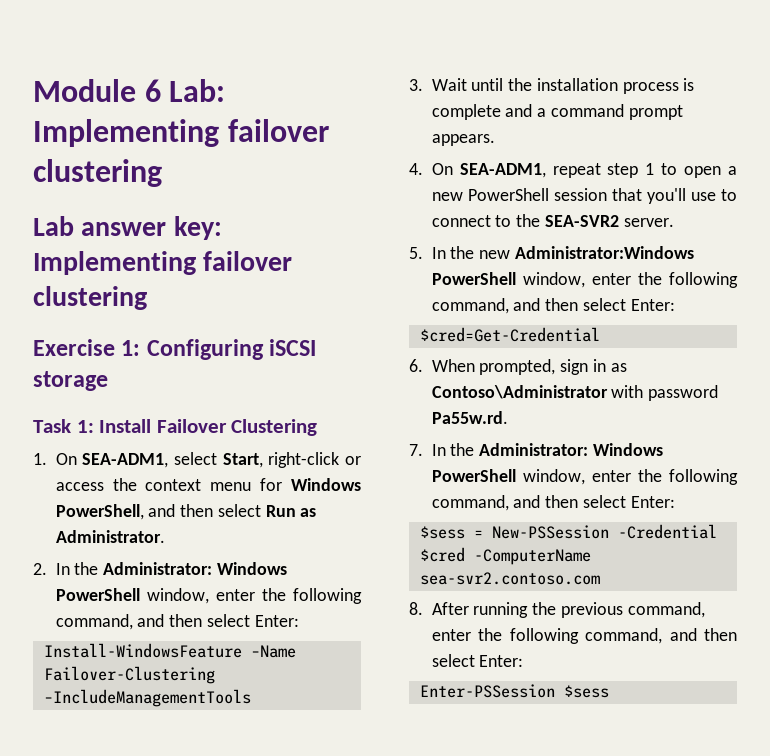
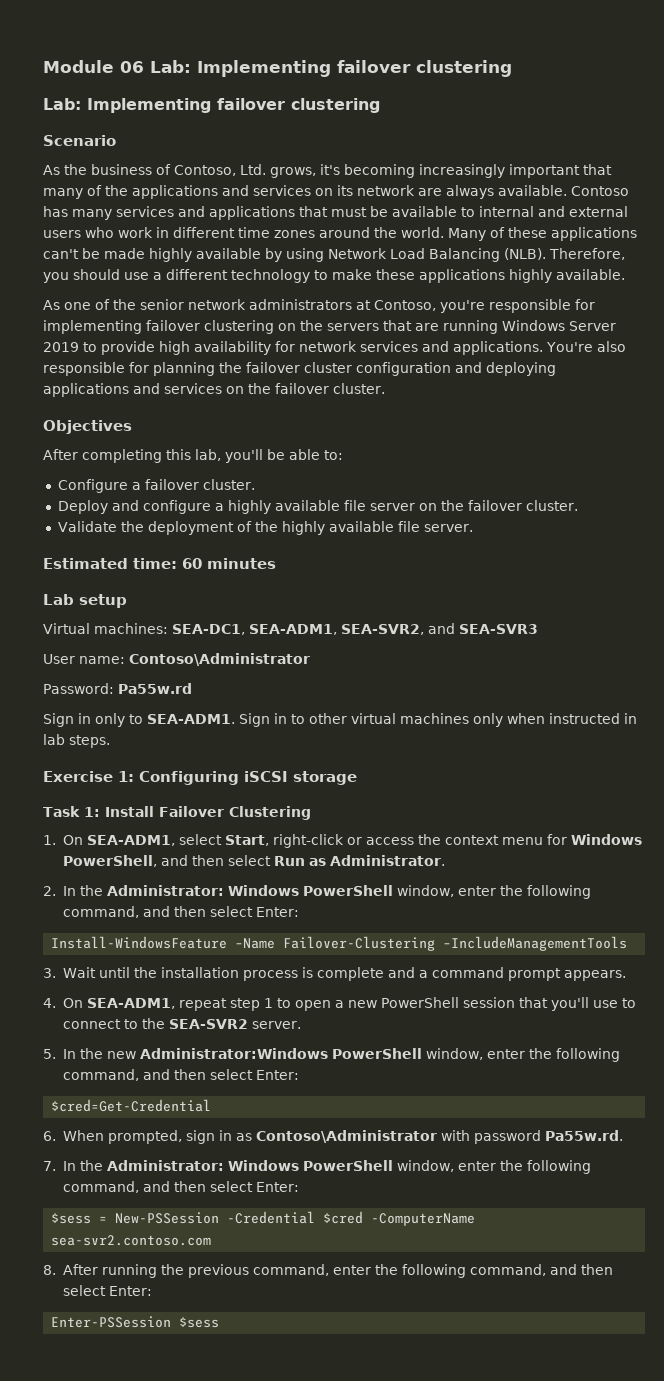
[144,79,226,102] [33,119,329,147] [33,159,162,187] [33,216,222,240] [33,251,293,275] [33,286,147,310] 6 Lab: Implementing failover clustering // Lab answer key: Implementing failover clustering -> [120,60,512,77] [43,98,380,113] [43,135,116,146] [43,164,612,178] [43,185,629,199] [43,206,628,220] [43,227,637,241] [43,248,625,262] [43,269,625,283] [43,299,595,313] [43,320,616,334] [43,341,626,355] [43,362,556,376] [43,383,385,397] [43,420,132,434] [43,449,343,463] [57,479,255,493] [57,500,578,514] [57,521,473,535] [43,558,276,569] [43,594,127,608] [43,623,538,635] [43,653,310,666] [43,683,192,694] [43,713,637,727] [43,734,110,748] 06 Lab: Implementing failover clustering // Lab: Implementing failover clustering // Scenario // As the business of Contoso, Ltd. grows, it's becoming increasingly important that many of the applications and services on its network are always available. Contoso has many services and applications that must be available to internal and external users who work in different time zones around the world. Many of these applications can't be made highly available by using Network Load Balancing (NLB). Therefore, you should use a different technology to make these applications highly available. // As one of the senior network administrators at Contoso, you're responsible for implementing failover clustering on the servers that are running Windows Server 2019 to provide high availability for network services and applications. You're also responsible for planning the failover cluster configuration and deploying applications and services on the failover cluster. // Objectives // After completing this lab, you'll be able to: // Configure a failover cluster. // Deploy and configure a highly available file server on the failover cluster. // Validate the deployment of the highly available file server. // Estimated time: 60 minutes // Lab setup // Virtual machines: SEA-DC1, SEA-ADM1, SEA-SVR2, and SEA-SVR3 // User name: Contoso\Administrator // Password: Pa55w.rd // Sign in only to SEA-ADM1. Sign in to other virtual machines only when instructed in lab steps.

